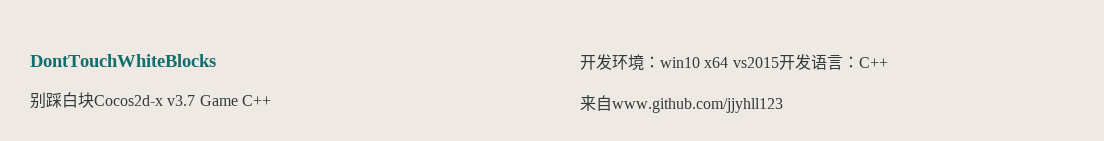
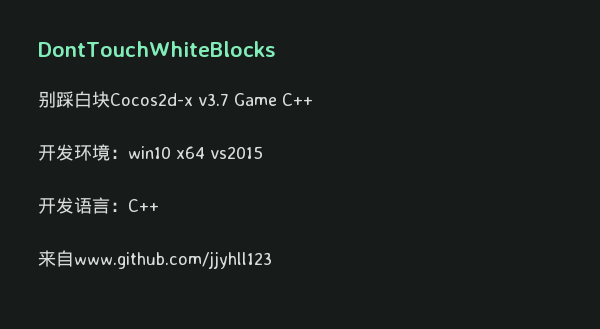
(779, 62) none -> (263, 152) //

